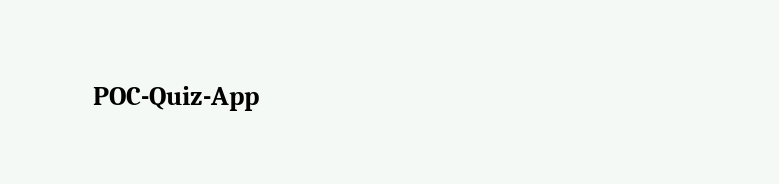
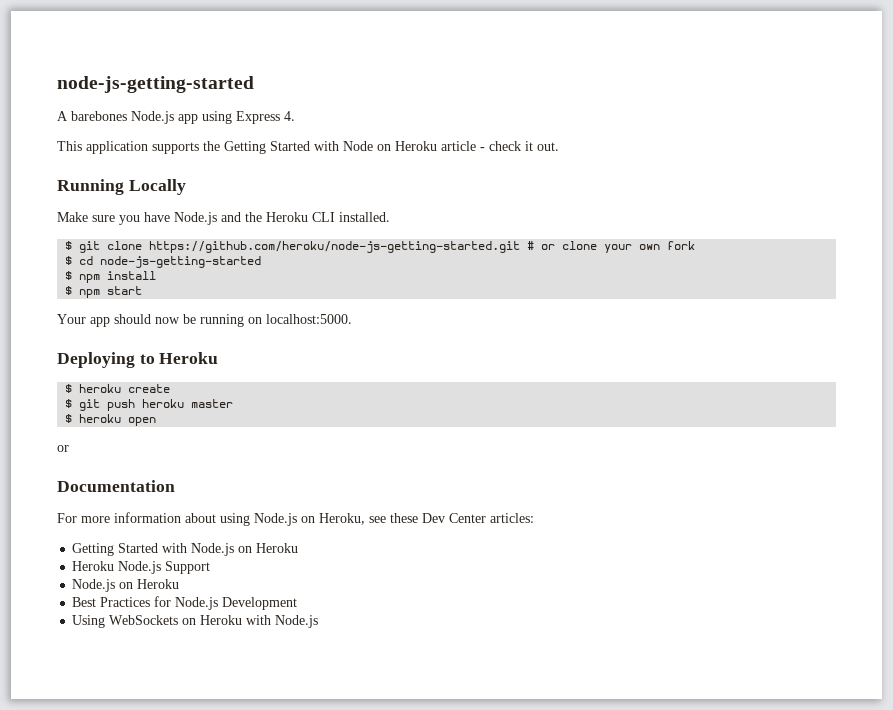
[93,86,259,111] POC-Quiz-App -> [57,76,254,93] [57,111,295,124] [57,141,559,154] [57,179,186,195] [57,212,390,225] [65,241,696,253] [65,256,262,268] [65,271,157,283] [65,286,143,298] [57,314,352,327] [57,352,219,368] [65,384,171,393] [65,399,234,411] [65,414,157,426] [57,445,69,452] [57,480,175,492] [57,512,534,526] [72,543,299,556] [72,561,211,574] [72,579,180,592] [72,596,298,610] [72,615,319,628] node-js-getting-started // A barebones Node.js app using Express 4. // This application supports the Getting Started with Node on Heroku article - check it out. // Running Locally // Make sure you have Node.js and the Heroku CLI installed. // $ git clone https://github.com/heroku/node-js-getting-started.git # or clone your own fork // $ cd node-js-getting-started // $ npm install // $ npm start // Your app should now be running on localhost:5000. // Deploying to Heroku // $ heroku create // $ git push heroku master // $ heroku open // or // Documentation // For more information about using Node.js on Heroku, see these Dev Center articles: // Getting Started with Node.js on Heroku // Heroku Node.js Support // Node.js on Heroku // Best Practices for Node.js Development // Using WebSockets on Heroku with Node.js

